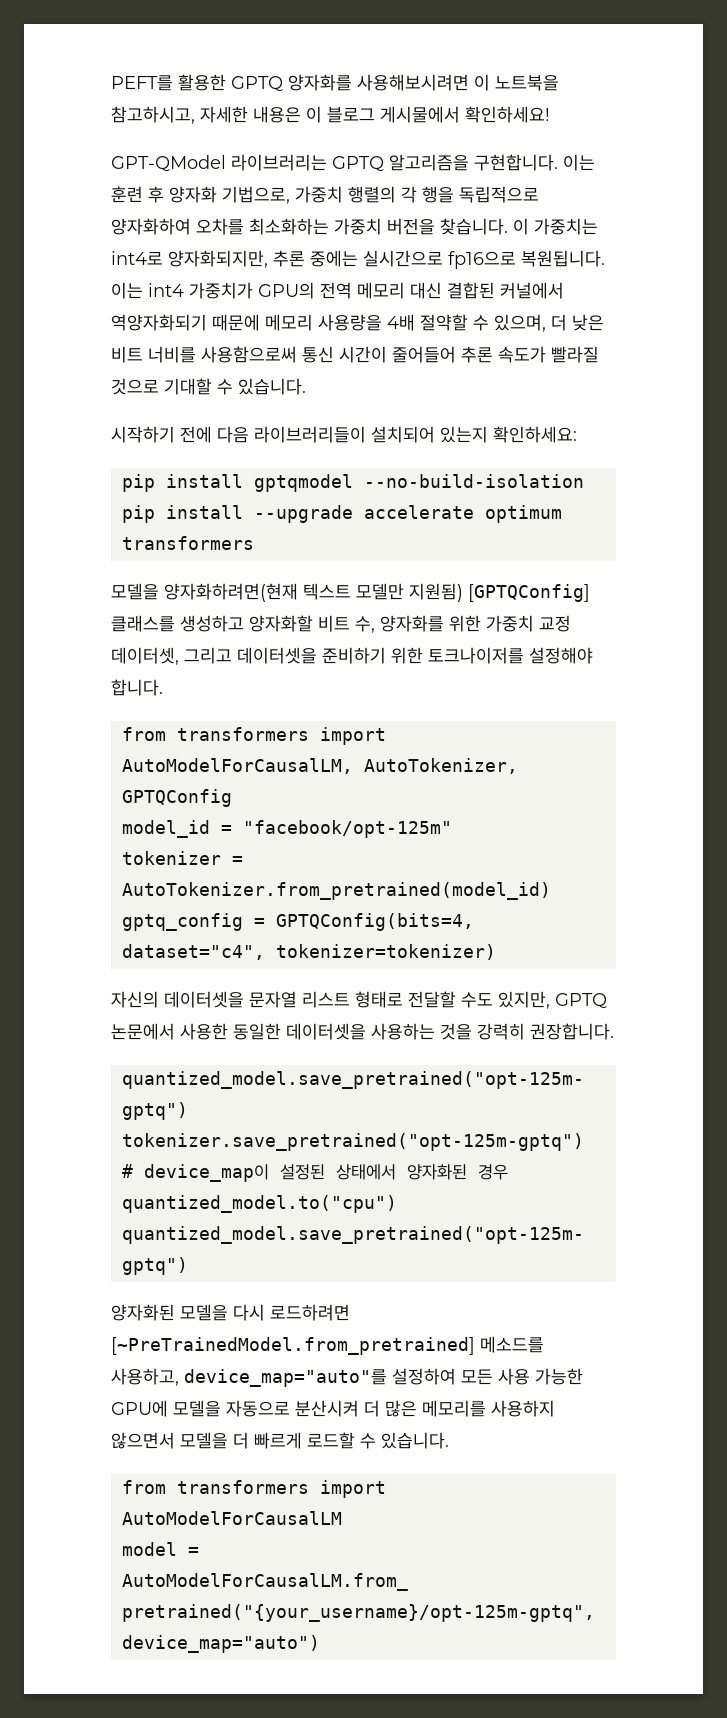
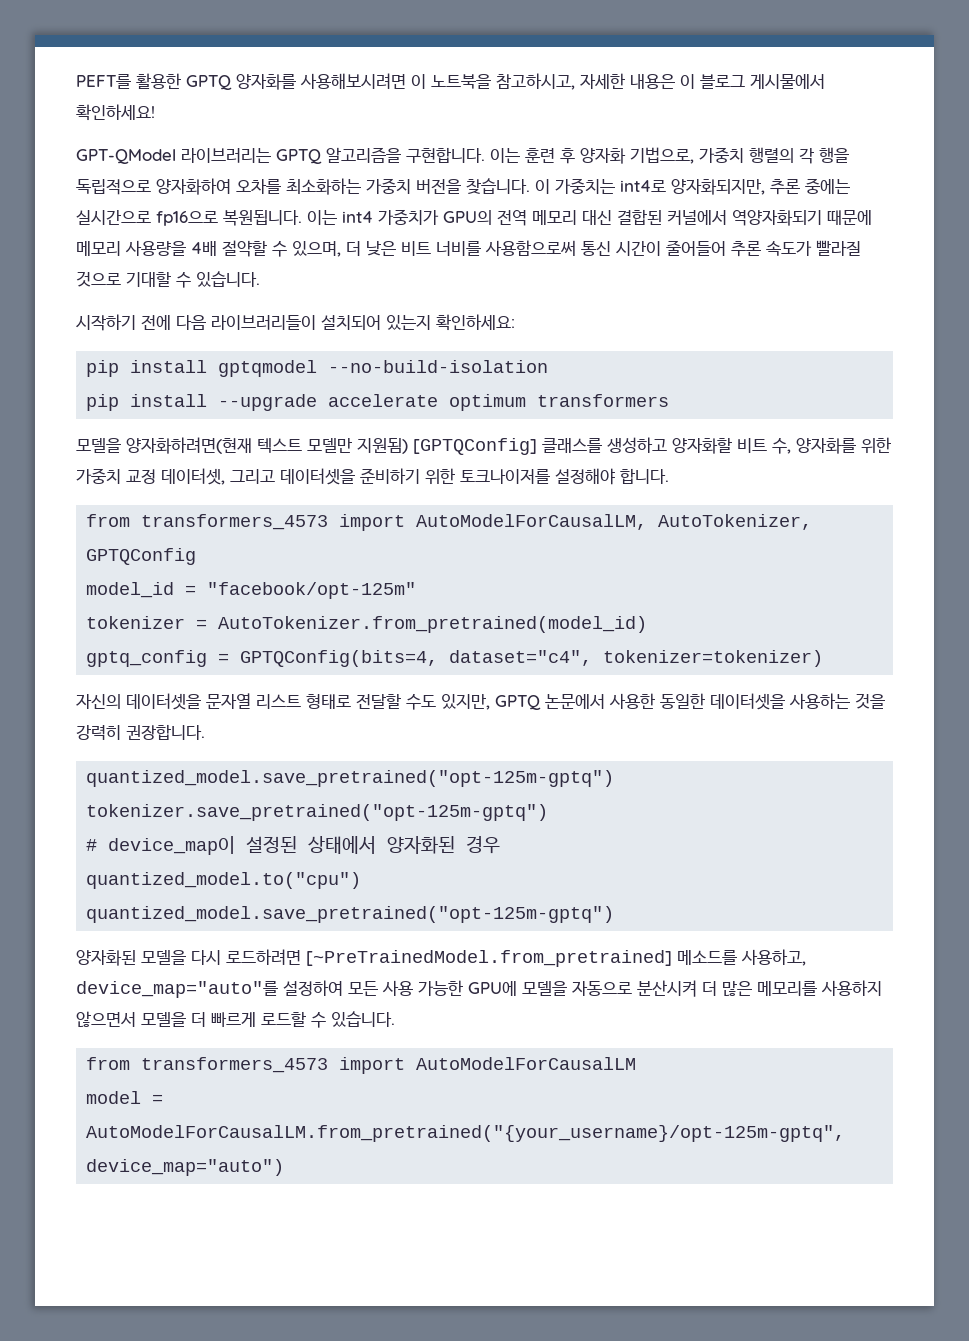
[176,727,309,741] transformers -> [141,514,329,530] transformers_4573
[176,1480,309,1494] transformers -> [141,1057,329,1073] transformers_4573

